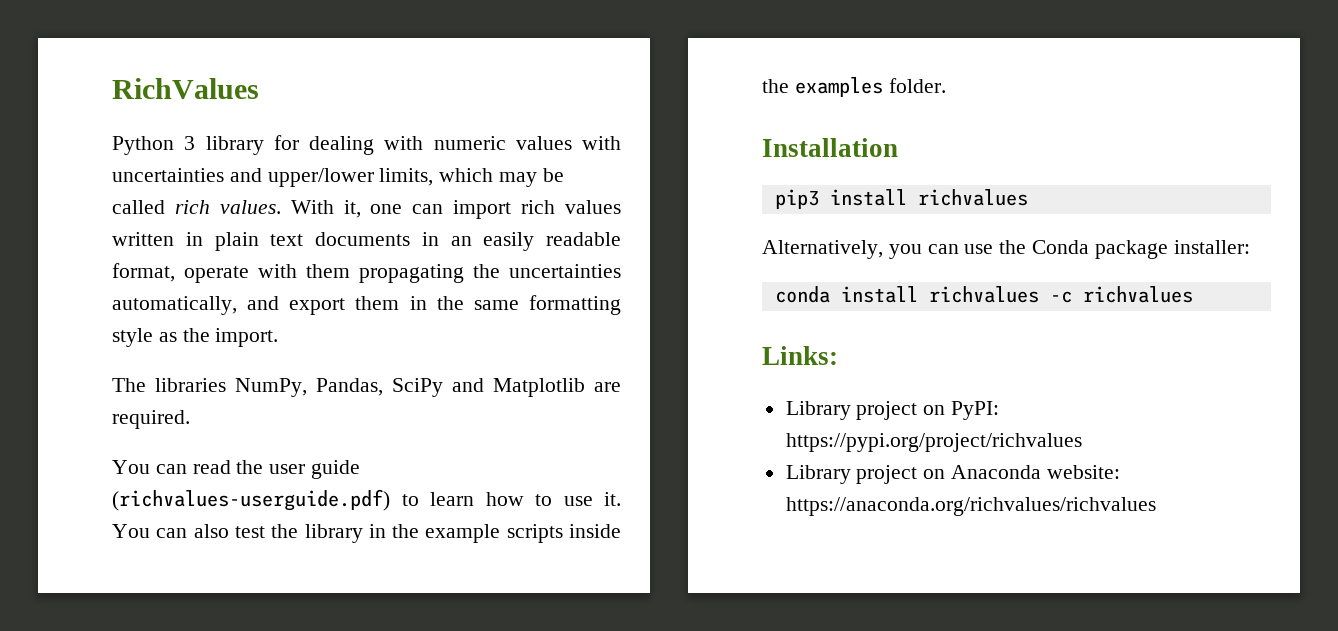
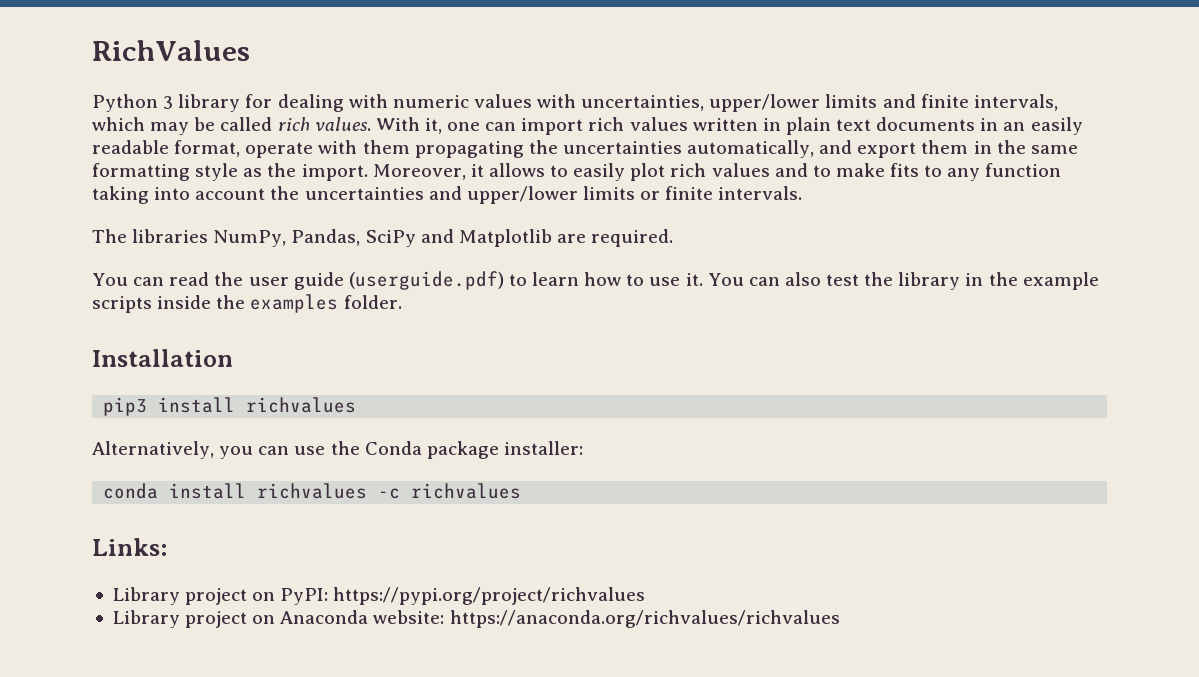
[112,168,434,187] uncertainties and upper/lower limits, -> [581,94,1058,112] uncertainties, upper/lower limits and finite intervals,
(279, 337) none -> [372,163,1062,181] [92,186,803,204] Moreover, it allows to easily plot rich values and to make fits to any function taking into account the uncertainties and upper/lower limits or finite intervals.
[112,489,390,511] (richvalues-userguide.pdf) -> [348,271,504,290] (userguide.pdf)

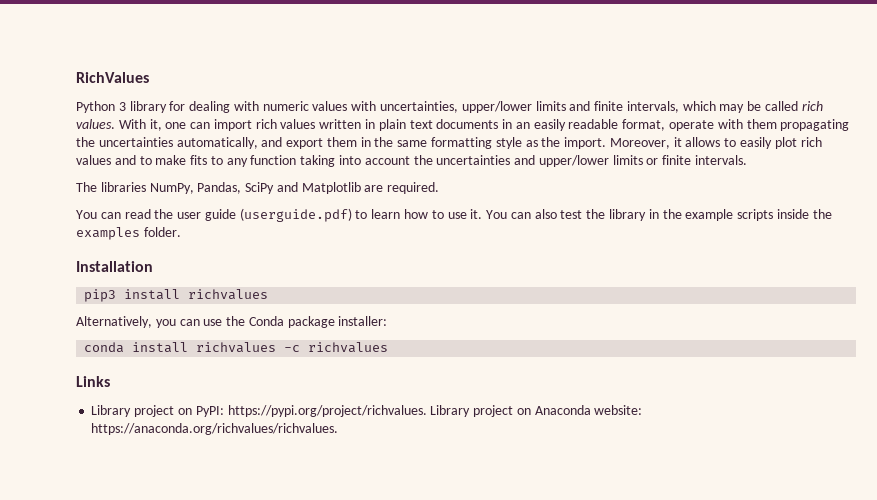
[92,538,168,556] Links: -> [76,376,110,387] Links
[333,587,646,605] https://pypi.org/project/richvalues // -> [227,405,427,417] https://pypi.org/project/richvalues.
[449,610,840,628] https://anaconda.org/richvalues/richvalues -> [91,423,339,435] https://anaconda.org/richvalues/richvalues.

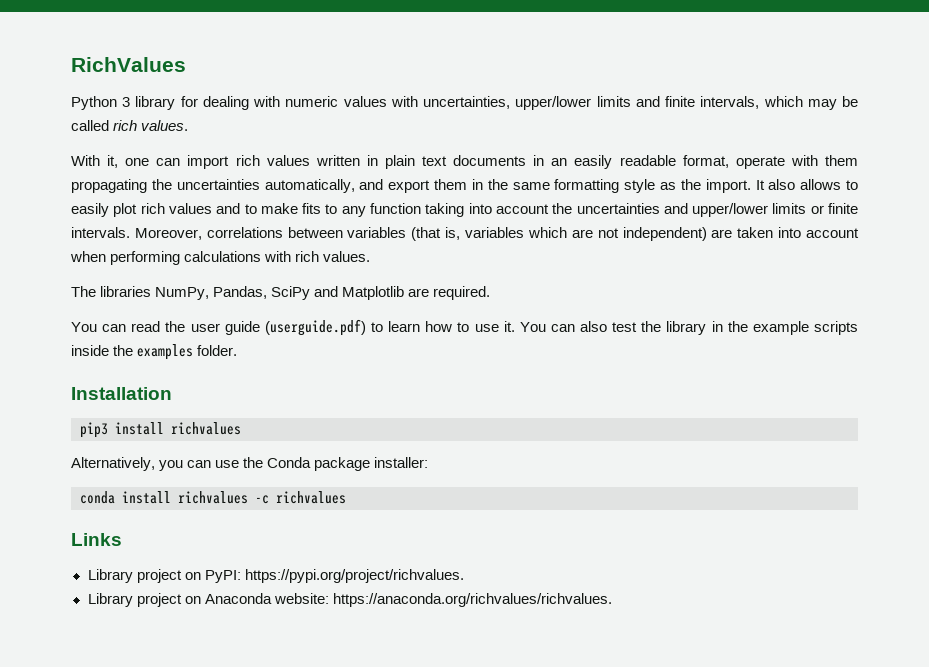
(115, 124) none -> (189, 125) //
[609,137,682,149] Moreover, it -> [755,179,796,190] It also
(748, 160) none -> [134,227,860,241] [70,251,371,265] Moreover, correlations between variables (that is, variables which are not independent) are taken into account when performing calculations with rich values.
(427, 411) none -> (464, 576) //

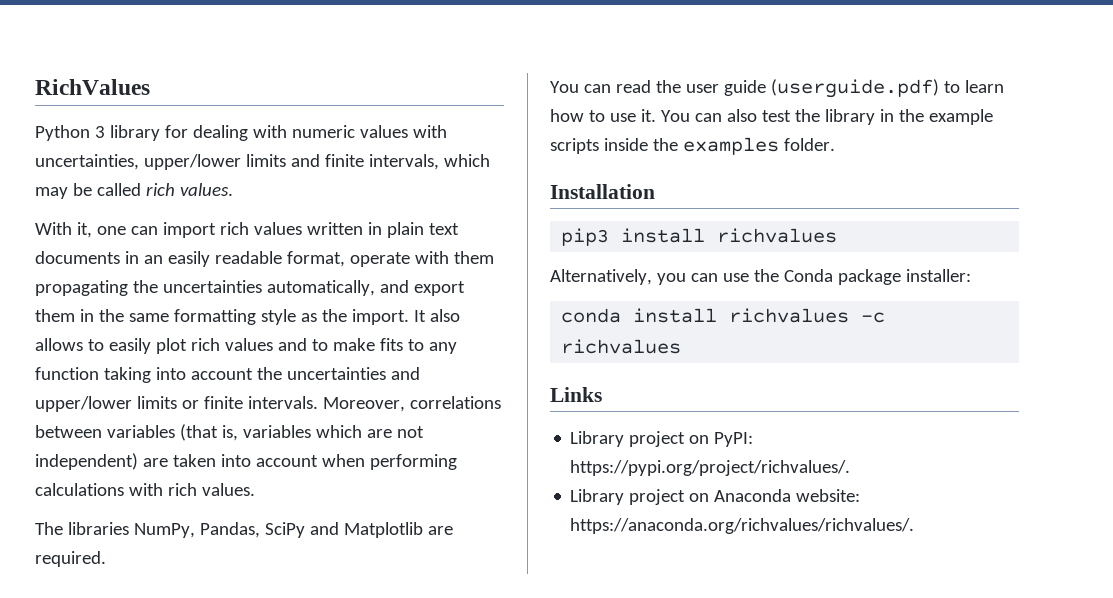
[244,569,464,583] https://pypi.org/project/richvalues. -> [570,460,851,476] https://pypi.org/project/richvalues/.
[332,593,612,607] https://anaconda.org/richvalues/richvalues. -> [570,518,915,534] https://anaconda.org/richvalues/richvalues/.

